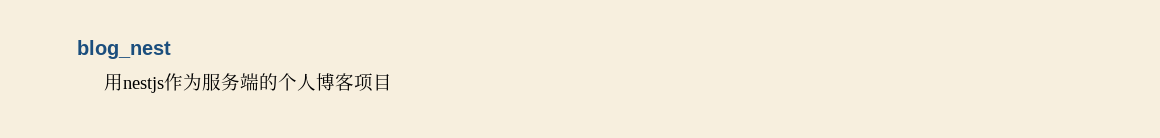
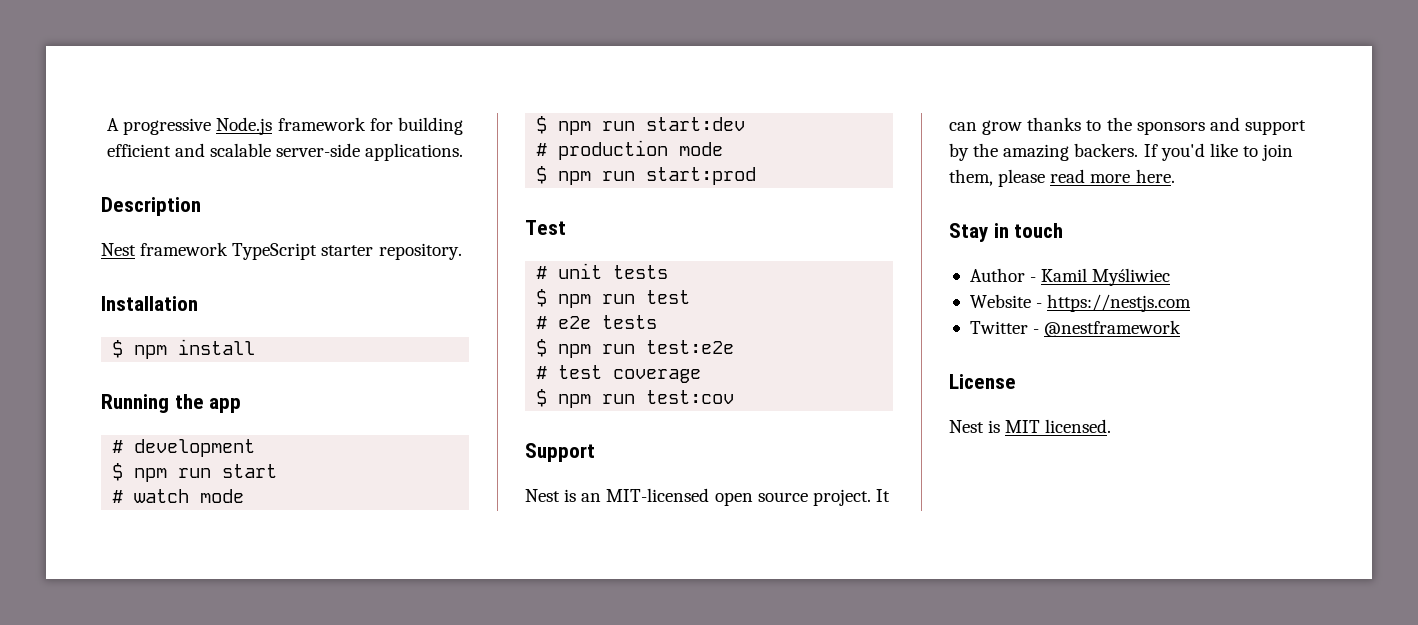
[77,40,171,59] [103,73,392,93] blog_nest // 用nestjs作为服务端的个人博客项目 -> [107,117,463,135] [106,143,464,161] [101,197,201,216] [101,242,462,260] [101,296,198,311] [112,339,256,359] [101,394,242,413] [112,439,256,457] [112,463,278,482] [112,489,245,503] [536,116,746,135] [536,140,724,160] [536,166,757,185] [525,220,566,235] [536,263,669,279] [536,289,691,308] [536,315,658,329] [536,339,735,358] [536,365,702,383] [536,389,735,408] [525,443,595,462] [525,488,890,506] [949,117,1306,135] [949,143,1294,161] [949,169,1175,187] [949,223,1064,242] [969,268,1171,286] [969,294,1192,312] [969,320,1182,337] [949,374,1016,389] [949,419,1112,433] A progressive Node.js framework for building efficient and scalable server-side applications. // Description // Nest framework TypeScript starter repository. // Installation // $ npm install // Running the app // # development // $ npm run start // # watch mode // $ npm run start:dev // # production mode // $ npm run start:prod // Test // # unit tests // $ npm run test // # e2e tests // $ npm run test:e2e // # test coverage // $ npm run test:cov // Support // Nest is an MIT-licensed open source project. It can grow thanks to the sponsors and support by the amazing backers. If you'd like to join them, please read more here. // Stay in touch // Author - Kamil Myśliwiec // Website - https://nestjs.com // Twitter - @nestframework // License // Nest is MIT licensed.

